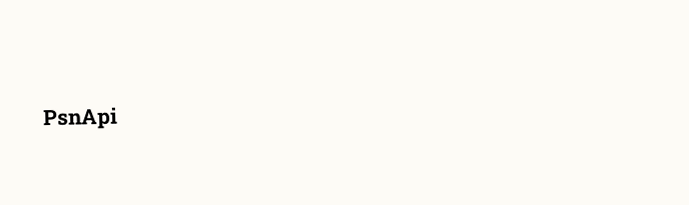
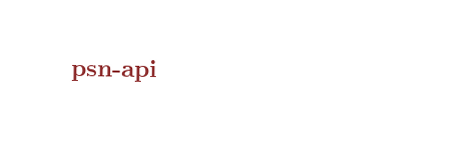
[43,107,118,131] PsnApi -> [70,58,158,83] psn-api

